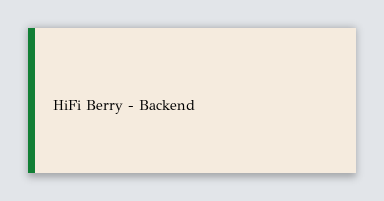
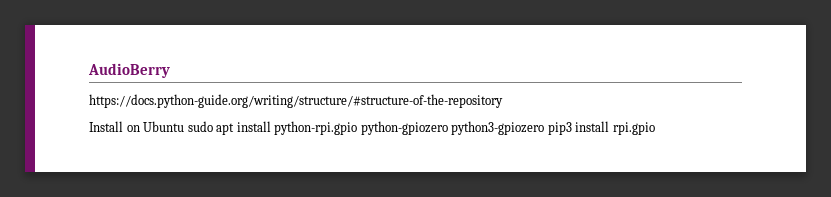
[53,100,195,114] HiFi Berry - Backend -> [88,63,170,78] [89,94,503,108] [89,121,655,135] AudioBerry // https://docs.python-guide.org/writing/structure/#structure-of-the-repository // Install on Ubuntu sudo apt install python-rpi.gpio python-gpiozero python3-gpiozero pip3 install rpi.gpio

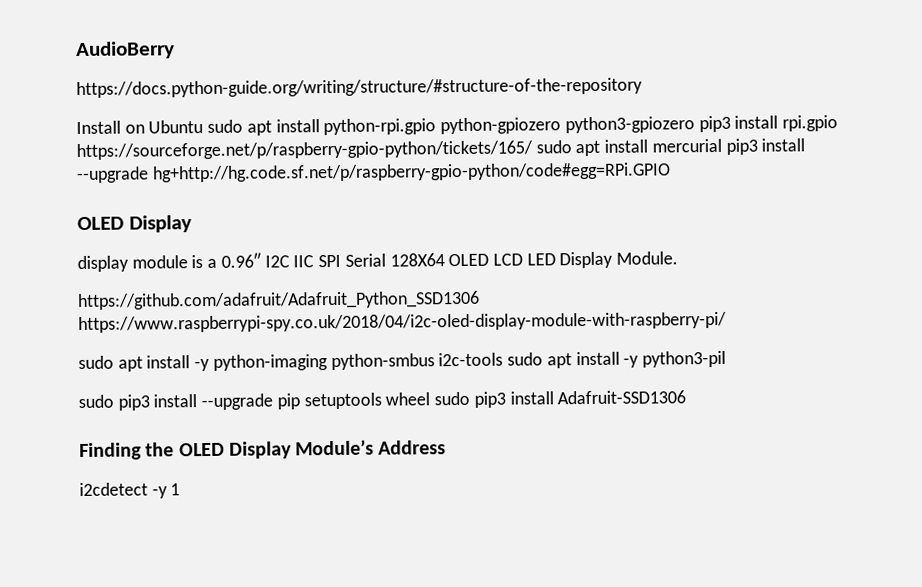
(655, 128) none -> [76,138,806,161] [76,162,671,184] [77,215,192,233] [77,251,679,273] [77,290,480,311] [78,311,727,334] [78,350,726,372] [78,390,687,411] [79,439,447,461] [79,482,181,499] https://sourceforge.net/p/raspberry-gpio-python/tickets/165/ sudo apt install mercurial pip3 install --upgrade hg+http://hg.code.sf.net/p/raspberry-gpio-python/code#egg=RPi.GPIO // OLED Display // display module is a 0.96″ I2C IIC SPI Serial 128X64 OLED LCD LED Display Module. // https://github.com/adafruit/Adafruit_Python_SSD1306 https://www.raspberrypi-spy.co.uk/2018/04/i2c-oled-display-module-with-raspberry-pi/ // sudo apt install -y python-imaging python-smbus i2c-tools sudo apt install -y python3-pil // sudo pip3 install --upgrade pip setuptools wheel sudo pip3 install Adafruit-SSD1306 // Finding the OLED Display Module’s Address // i2cdetect -y 1

